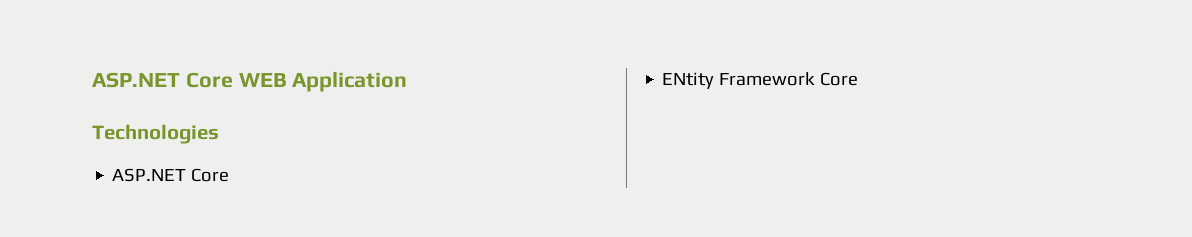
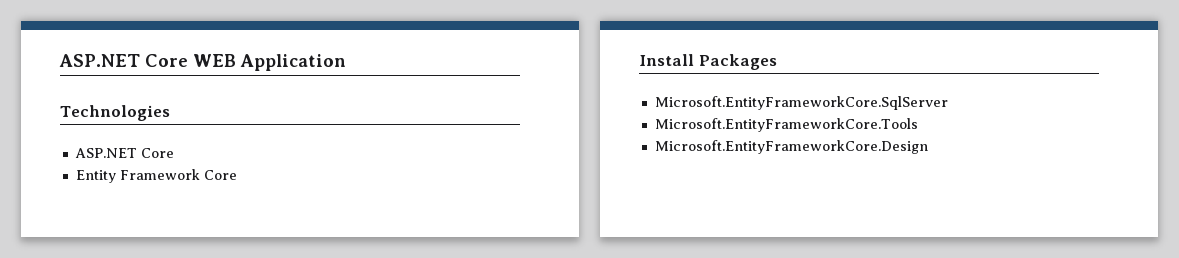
[662,72,715,89] ENtity -> [75,170,116,183] Entity
(859, 79) none -> [639,54,777,70] [654,96,948,110] [654,118,918,132] [654,140,928,154] // Install Packages // Microsoft.EntityFrameworkCore.SqlServer // Microsoft.EntityFrameworkCore.Tools // Microsoft.EntityFrameworkCore.Design

